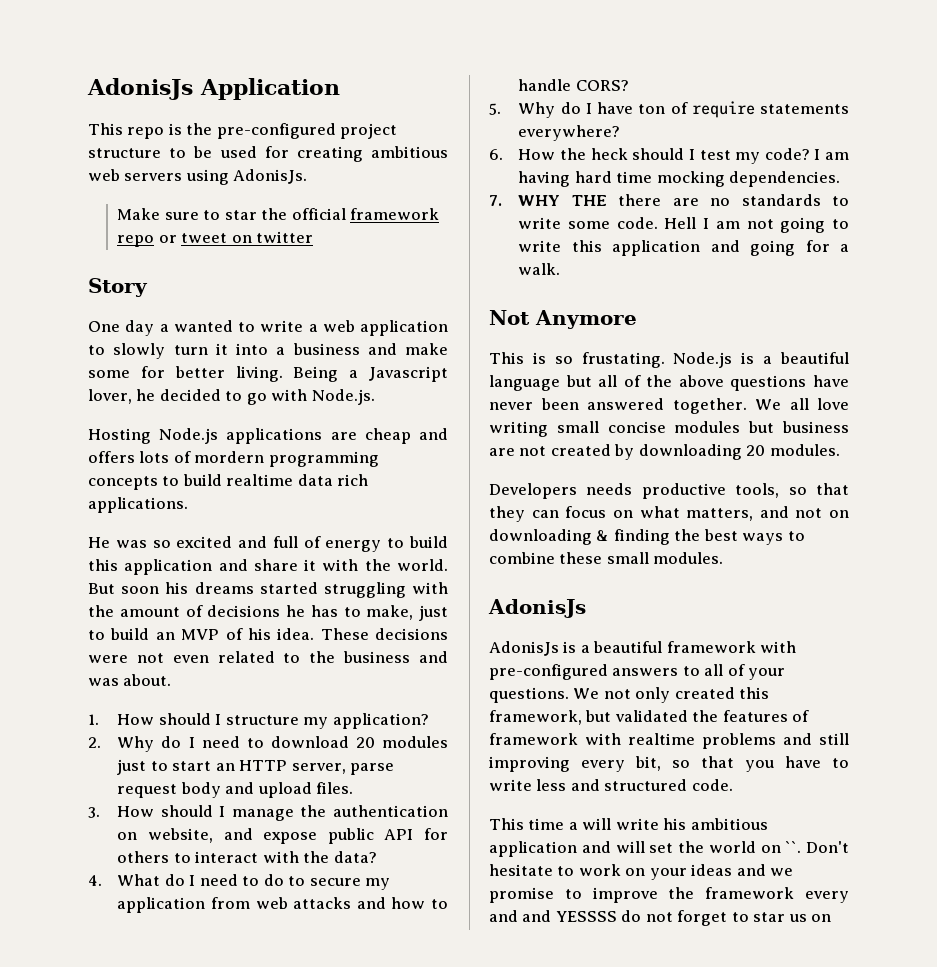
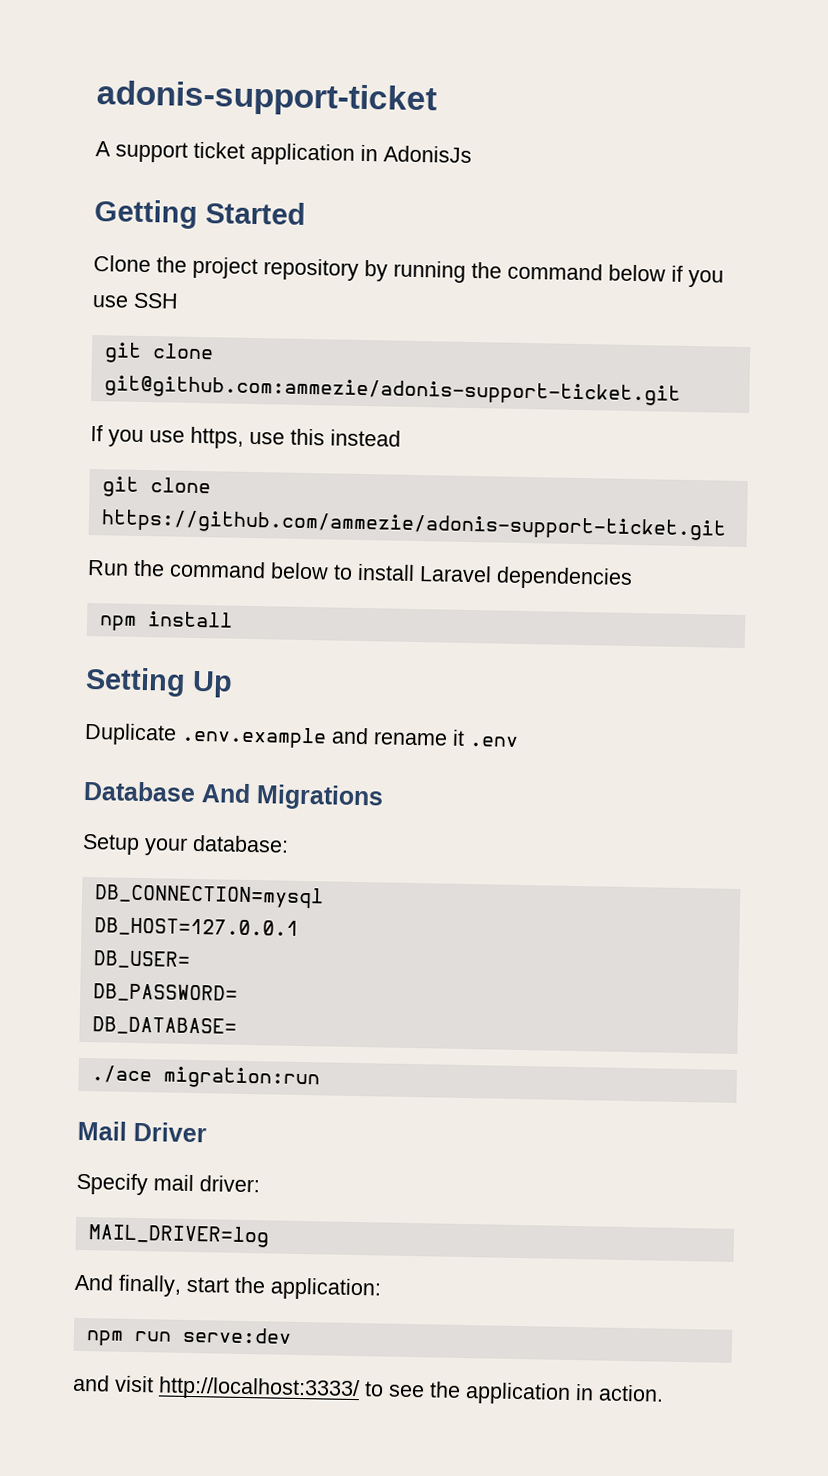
[87,78,340,100] [88,123,398,139] [88,146,448,162] [88,169,308,185] [117,208,440,220] [117,231,314,247] [88,278,148,297] [88,320,448,336] [88,343,448,359] [88,366,448,382] [88,389,375,405] [88,428,448,444] [88,451,379,467] [88,474,369,490] [88,497,188,513] [88,536,448,552] [88,559,448,575] [88,582,448,598] [88,605,448,621] [88,628,448,640] [88,651,448,663] [88,674,172,686] [88,713,429,729] [88,736,448,752] [117,759,395,775] [117,782,354,798] [88,805,448,821] [117,828,448,844] [117,851,377,863] [88,874,391,890] [117,897,448,913] [518,79,629,91] [489,101,849,118] [518,125,621,141] [489,148,849,164] [518,171,841,187] [489,194,849,206] [518,217,849,233] [518,240,849,256] [518,263,561,275] [489,310,637,329] [489,352,849,368] [489,375,849,391] [489,398,849,414] [489,421,849,437] [489,444,840,460] [489,483,849,499] [489,506,849,522] [489,529,805,545] [489,552,724,564] [488,599,586,618] [489,641,797,656] [489,664,786,680] [489,687,770,703] [489,710,810,725] [489,733,849,749] [489,756,849,772] [489,779,733,791] [489,818,768,830] [489,841,849,857] [489,864,794,880] [489,887,849,903] [489,910,832,926] AdonisJs Application // This repo is the pre-configured project structure to be used for creating ambitious web servers using AdonisJs. // Make sure to star the official framework repo or tweet on twitter // Story // One day a wanted to write a web application to slowly turn it into a business and make some for better living. Being a Javascript lover, he decided to go with Node.js. // Hosting Node.js applications are cheap and offers lots of mordern programming concepts to build realtime data rich applications. // He was so excited and full of energy to build this application and share it with the world. But soon his dreams started struggling with the amount of decisions he has to make, just to build an MVP of his idea. These decisions were not even related to the business and was about. // 1. How should I structure my application? // 2. Why do I need to download 20 modules just to start an HTTP server, parse request body and upload files. // 3. How should I manage the authentication on website, and expose public API for others to interact with the data? // 4. What do I need to do to secure my application from web attacks and how to handle CORS? // 5. Why do I have ton of require statements everywhere? // 6. How the heck should I test my code? I am having hard time mocking dependencies. // 7. WHY THE there are no standards to write some code. Hell I am not going to write this application and going for a walk. // Not Anymore // This is so frustating. Node.js is a beautiful language but all of the above questions have never been answered together. We all love writing small concise modules but business are not created by downloading 20 modules. // Developers needs productive tools, so that they can focus on what matters, and not on downloading & finding the best ways to combine these small modules. // AdonisJs // AdonisJs is a beautiful framework with pre-configured answers to all of your questions. We not only created this framework, but validated the features of framework with realtime problems and still improving every bit, so that you have to write less and structured code. // This time a will write his ambitious application and will set the world on ``. Don't hesitate to work on your ideas and we promise to improve the framework every and and YESSSS do not forget to star us on -> [96,80,437,118] [95,141,472,166] [94,199,306,229] [93,255,724,288] [92,292,179,309] [103,342,214,363] [103,375,681,406] [90,425,401,449] [101,476,211,497] [100,509,727,541] [87,559,633,590] [98,611,233,631] [85,666,233,698] [84,722,519,749] [83,780,384,811] [82,833,289,856] [93,884,324,909] [93,917,299,938] [92,950,191,969] [92,983,238,1003] [91,1016,237,1036] [90,1065,320,1090] [77,1120,207,1143] [76,1172,260,1196] [87,1224,270,1248] [74,1273,382,1301] [85,1326,292,1346] [72,1374,664,1405] adonis-support-ticket // A support ticket application in AdonisJs // Getting Started // Clone the project repository by running the command below if you use SSH // git clone git@github.com:ammezie/adonis-support-ticket.git // If you use https, use this instead // git clone https://github.com/ammezie/adonis-support-ticket.git // Run the command below to install Laravel dependencies // npm install // Setting Up // Duplicate .env.example and rename it .env // Database And Migrations // Setup your database: // DB_CONNECTION=mysql // DB_HOST=127.0.0.1 // DB_USER= // DB_PASSWORD= // DB_DATABASE= // ./ace migration:run // Mail Driver // Specify mail driver: // MAIL_DRIVER=log // And finally, start the application: // npm run serve:dev // and visit http://localhost:3333/ to see the application in action.

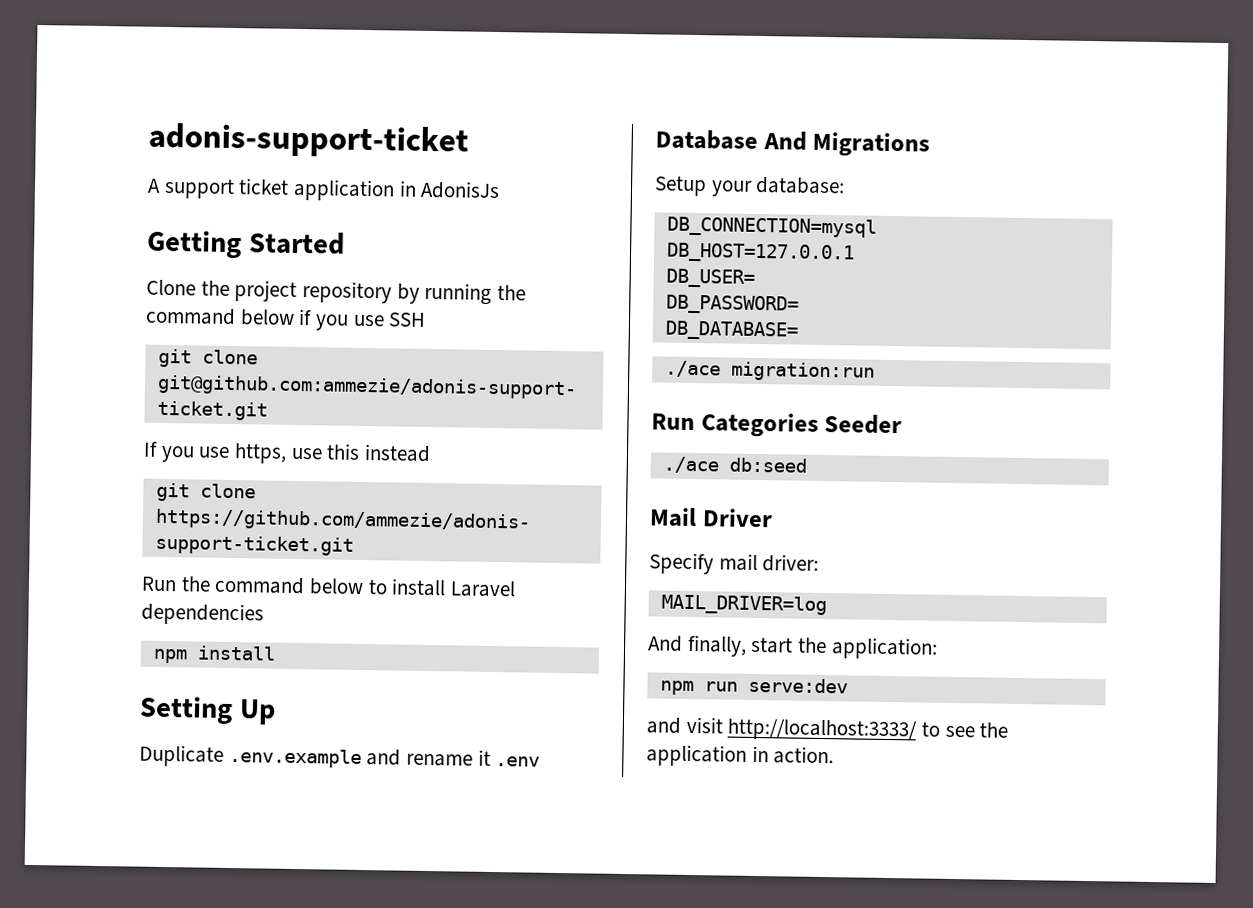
(320, 1078) none -> [651,412,903,438] [662,456,807,474] // Run Categories Seeder // ./ace db:seed

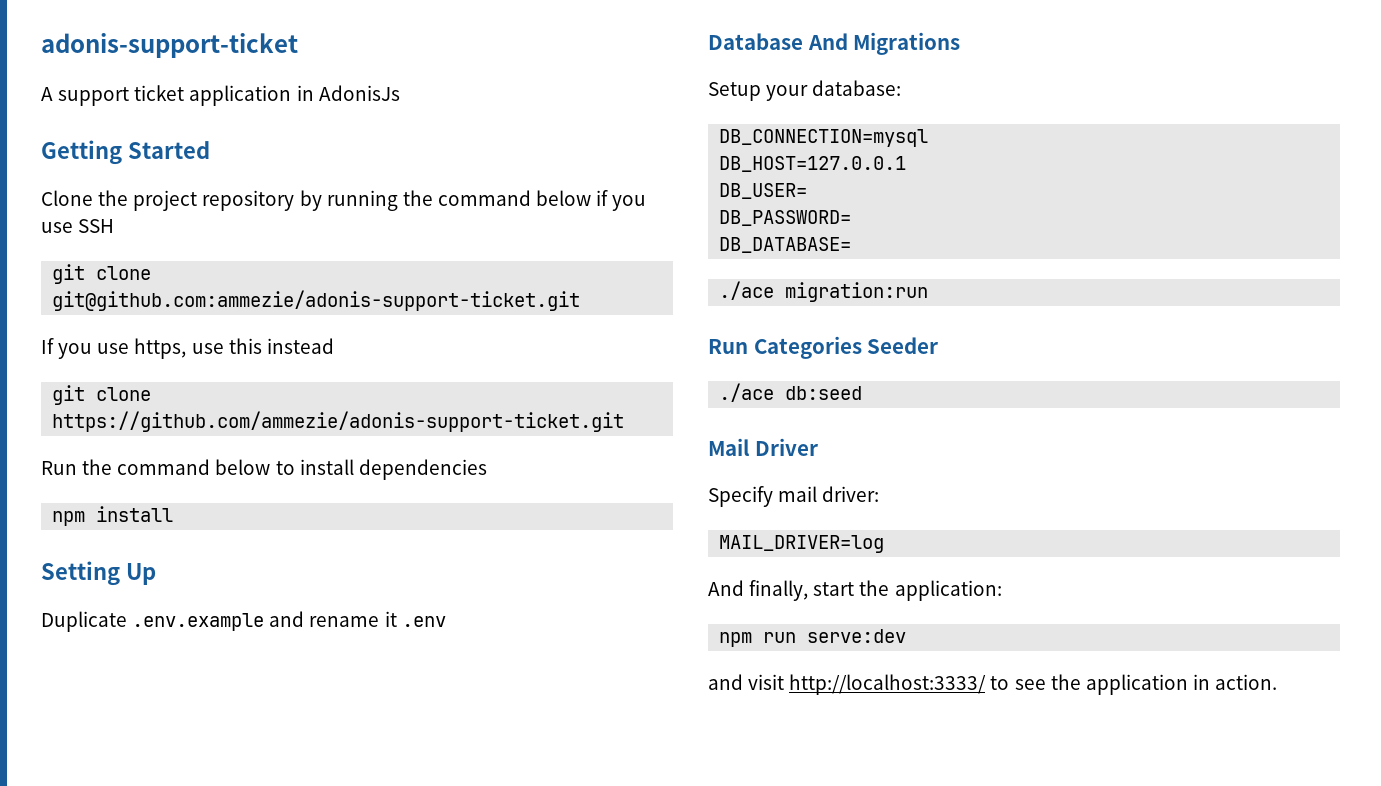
[450,580,517,598] Laravel -> (354, 467) none

